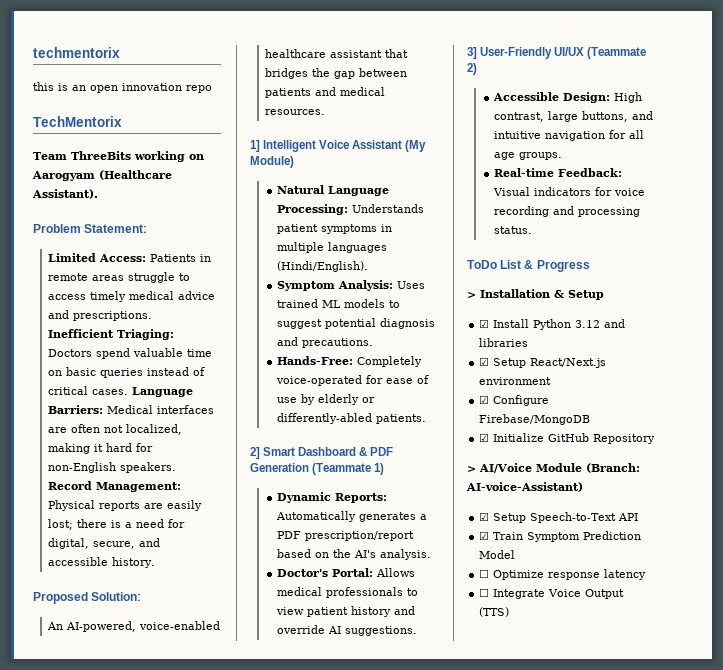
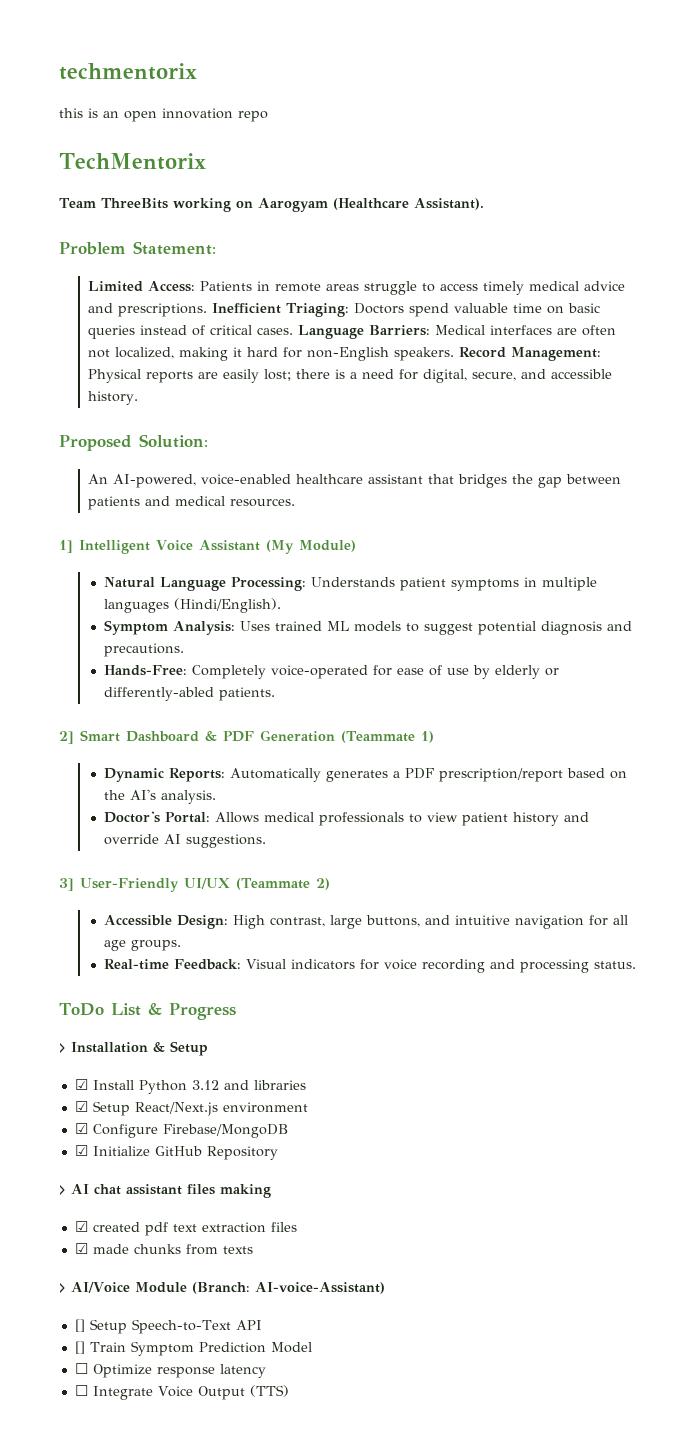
(656, 439) none -> [59,1184,271,1198] [74,1221,297,1236] [74,1243,253,1255] // > AI chat assistant files making // ☑ created pdf text extraction files // ☑ made chunks from texts
[479,512,490,521] ☑ -> [74,1319,85,1332] []
[479,531,490,540] ☑ -> [74,1341,85,1354] []

